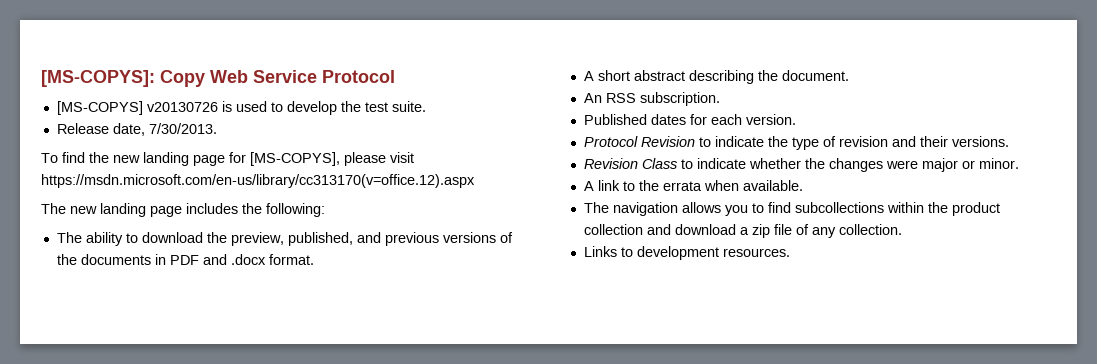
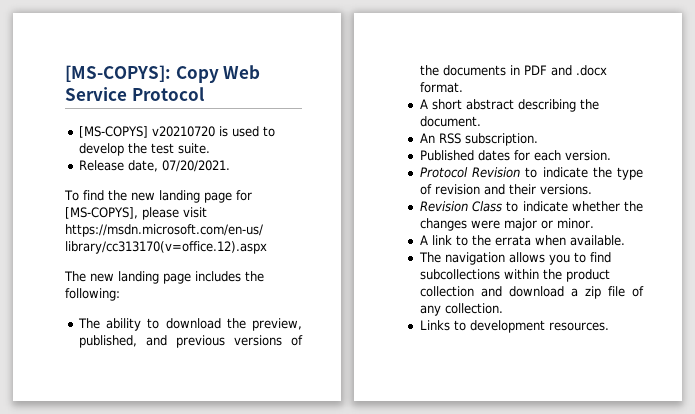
[146,102,218,112] v20130726 -> [151,126,215,137] v20210720
[148,123,217,134] 7/30/2013. -> [161,160,230,172] 07/20/2021.

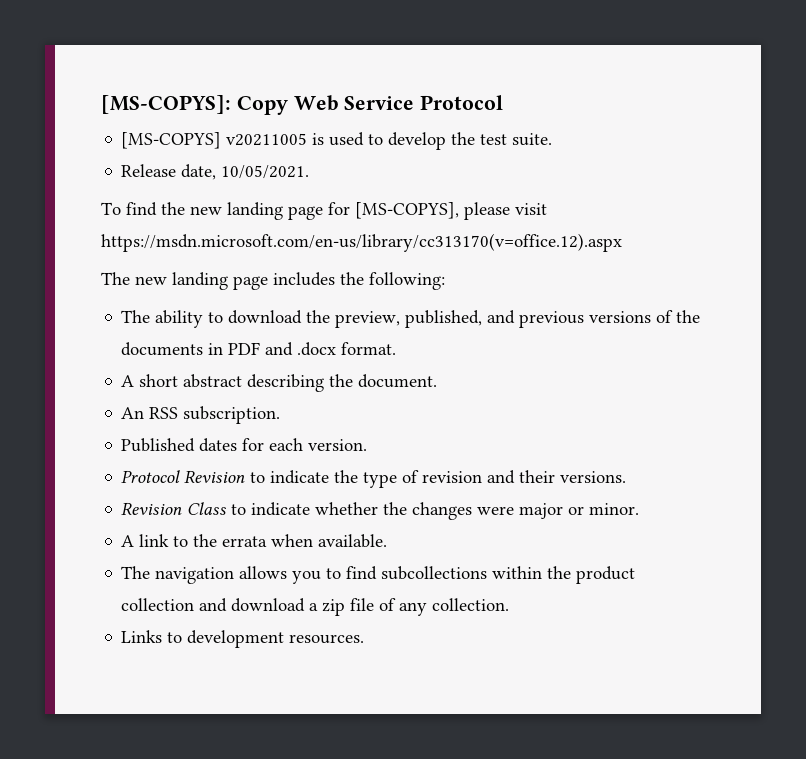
[151,126,215,137] v20210720 -> [226,133,308,146] v20211005
[161,160,230,172] 07/20/2021. -> [221,165,310,179] 10/05/2021.

